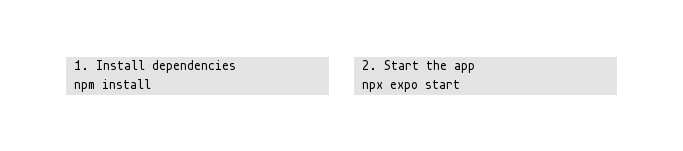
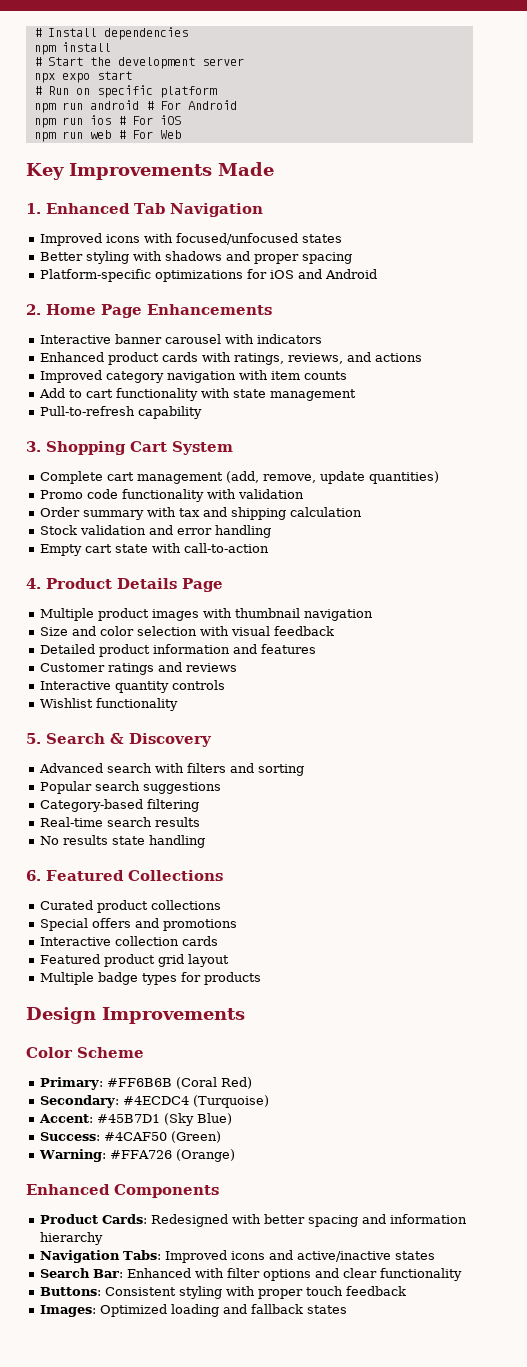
[74,60,90,70] 1. -> [33,28,42,37] #
[362,60,378,70] 2. -> [33,57,42,66] #
[454,63,476,73] app -> [117,57,244,69] development server
(461, 84) none -> [33,85,217,98] [33,100,237,113] [33,115,181,128] [33,130,181,142] [26,162,274,180] [26,203,263,217] [40,233,343,246] [40,251,353,264] [40,269,378,282] [26,304,272,318] [40,334,323,344] [40,352,423,365] [40,370,348,383] [39,388,357,401] [40,406,203,419] [26,441,233,455] [40,471,440,484] [40,489,305,502] [40,507,363,520] [40,525,272,538] [40,543,270,556] [26,578,223,592] [40,608,374,621] [40,626,335,636] [40,644,317,657] [40,662,238,675] [40,680,226,693] [40,698,179,711] [26,733,212,747] [39,763,305,776] [40,781,222,794] [40,799,200,812] [40,817,201,827] [40,835,206,848] [26,870,223,881] [40,900,222,913] [40,918,238,931] [40,936,219,946] [40,954,230,967] [40,972,262,985] [26,1007,245,1024] [26,1047,144,1058] [40,1077,253,1090] [40,1095,270,1108] [39,1113,233,1126] [40,1131,222,1143] [39,1149,236,1162] [26,1184,219,1198] [40,1214,468,1227] [40,1232,104,1245] [40,1250,436,1263] [40,1268,463,1281] [40,1286,407,1299] [40,1304,348,1317] // # Run on specific platform // npm run android # For Android // npm run ios # For iOS // npm run web # For Web // Key Improvements Made // 1. Enhanced Tab Navigation // Improved icons with focused/unfocused states // Better styling with shadows and proper spacing // Platform-specific optimizations for iOS and Android // 2. Home Page Enhancements // Interactive banner carousel with indicators // Enhanced product cards with ratings, reviews, and actions // Improved category navigation with item counts // Add to cart functionality with state management // Pull-to-refresh capability // 3. Shopping Cart System // Complete cart management (add, remove, update quantities) // Promo code functionality with validation // Order summary with tax and shipping calculation // Stock validation and error handling // Empty cart state with call-to-action // 4. Product Details Page // Multiple product images with thumbnail navigation // Size and color selection with visual feedback // Detailed product information and features // Customer ratings and reviews // Interactive quantity controls // Wishlist functionality // 5. Search & Discovery // Advanced search with filters and sorting // Popular search suggestions // Category-based filtering // Real-time search results // No results state handling // 6. Featured Collections // Curated product collections // Special offers and promotions // Interactive collection cards // Featured product grid layout // Multiple badge types for products // Design Improvements // Color Scheme // Primary: #FF6B6B (Coral Red) // Secondary: #4ECDC4 (Turquoise) // Accent: #45B7D1 (Sky Blue) // Success: #4CAF50 (Green) // Warning: #FFA726 (Orange) // Enhanced Components // Product Cards: Redesigned with better spacing and information hierarchy // Navigation Tabs: Improved icons and active/inactive states // Search Bar: Enhanced with filter options and clear functionality // Buttons: Consistent styling with proper touch feedback // Images: Optimized loading and fallback states

